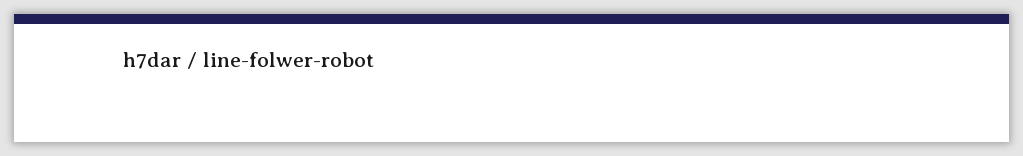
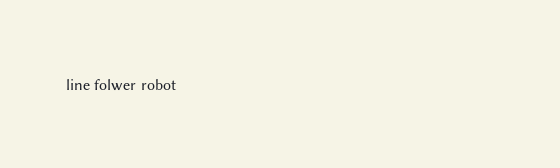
[123,52,374,69] h7dar / line-folwer-robot -> [66,79,176,91] line folwer robot

